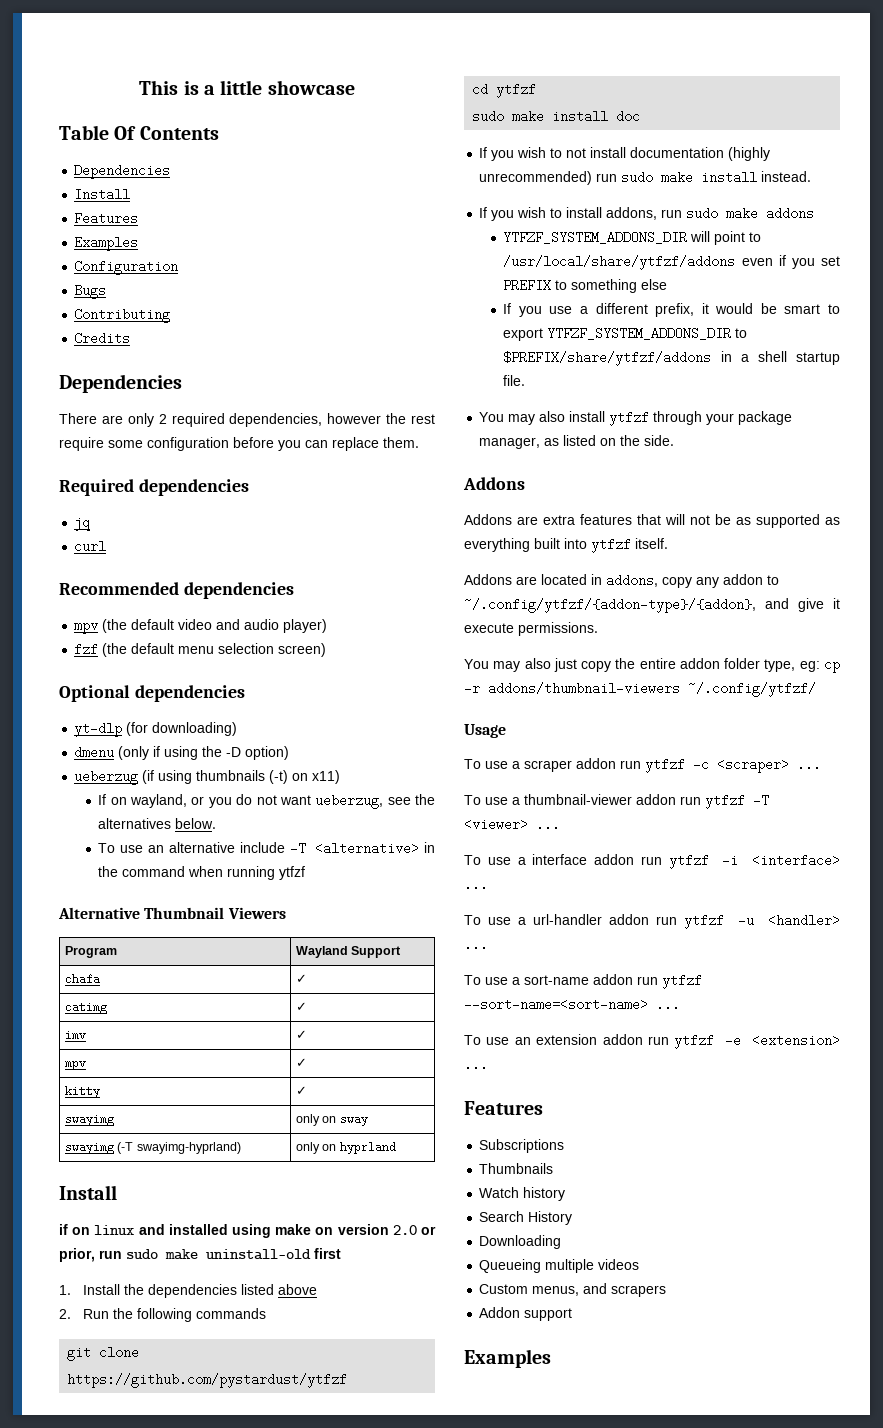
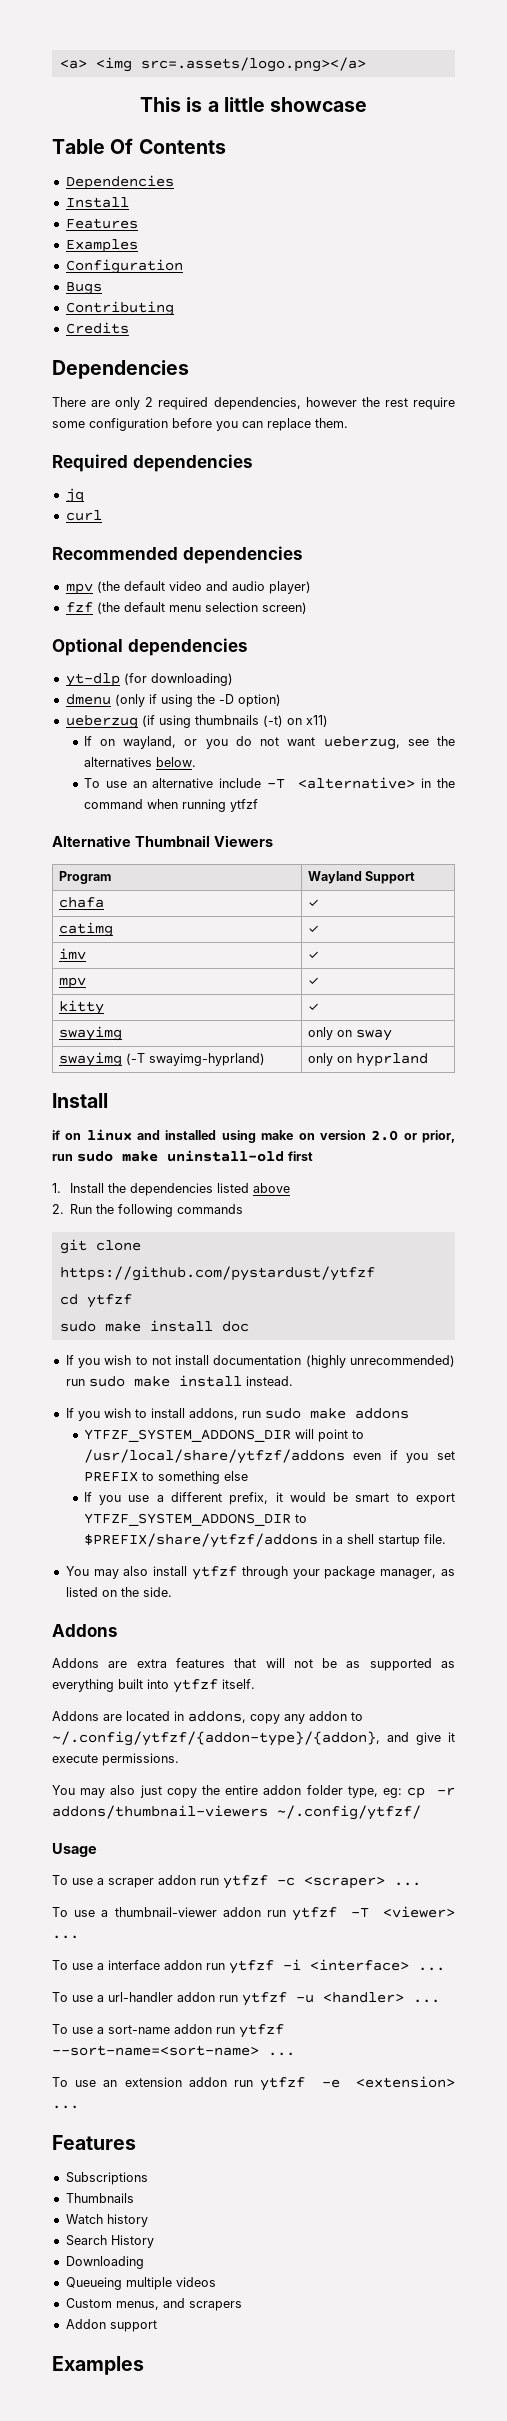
(139, 87) none -> [59,57,366,72] <a> <img src=.assets/logo.png></a> //

